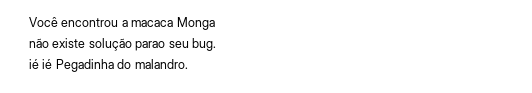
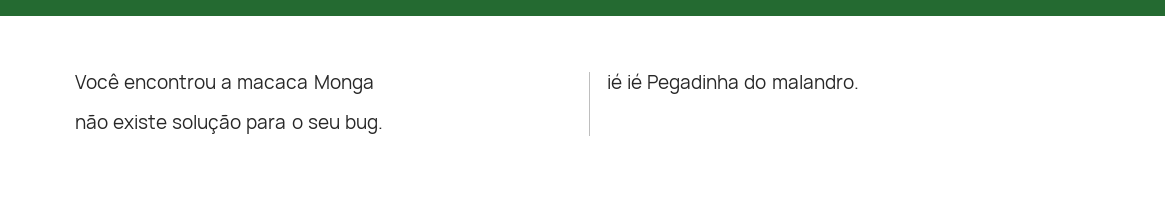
[135,41,166,51] parao -> [246,117,303,134] para o

